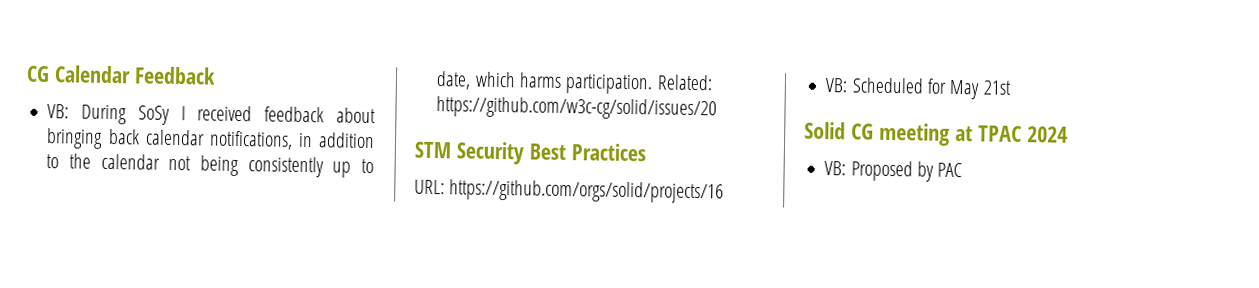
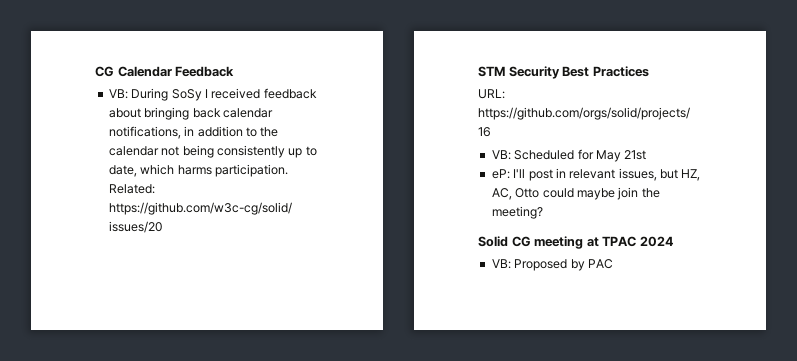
(1012, 87) none -> [491,168,701,181] [491,187,660,200] [491,206,543,219] // eP: I'll post in relevant issues, but HZ, AC, Otto could maybe join the meeting?

